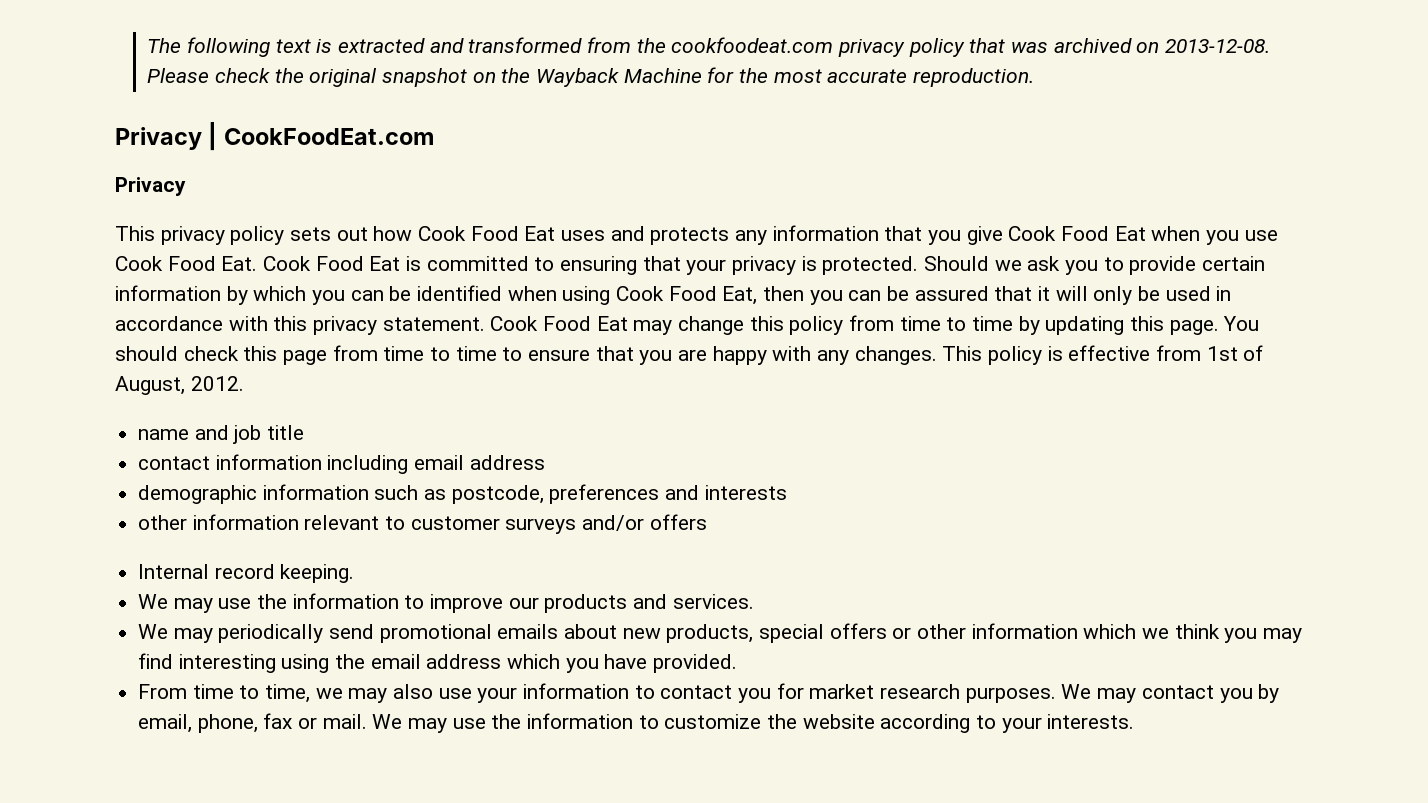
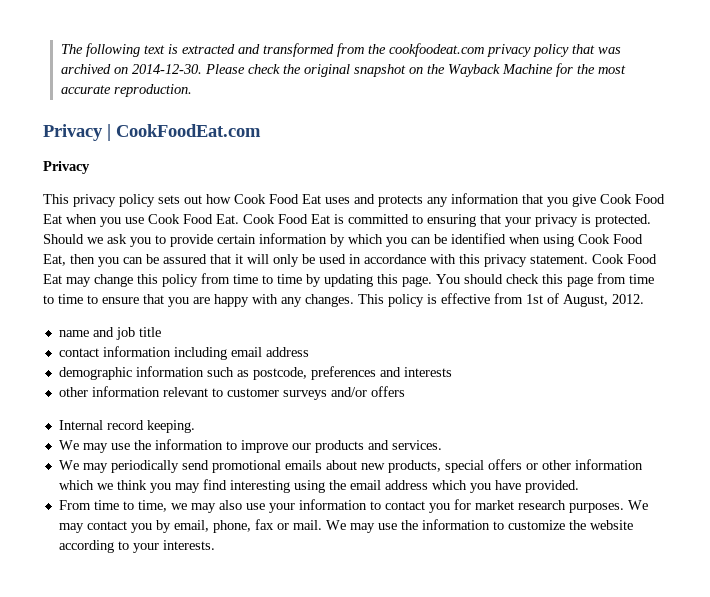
[1165,39,1271,53] 2013-12-08. -> [131,64,202,74] 2014-12-30.

